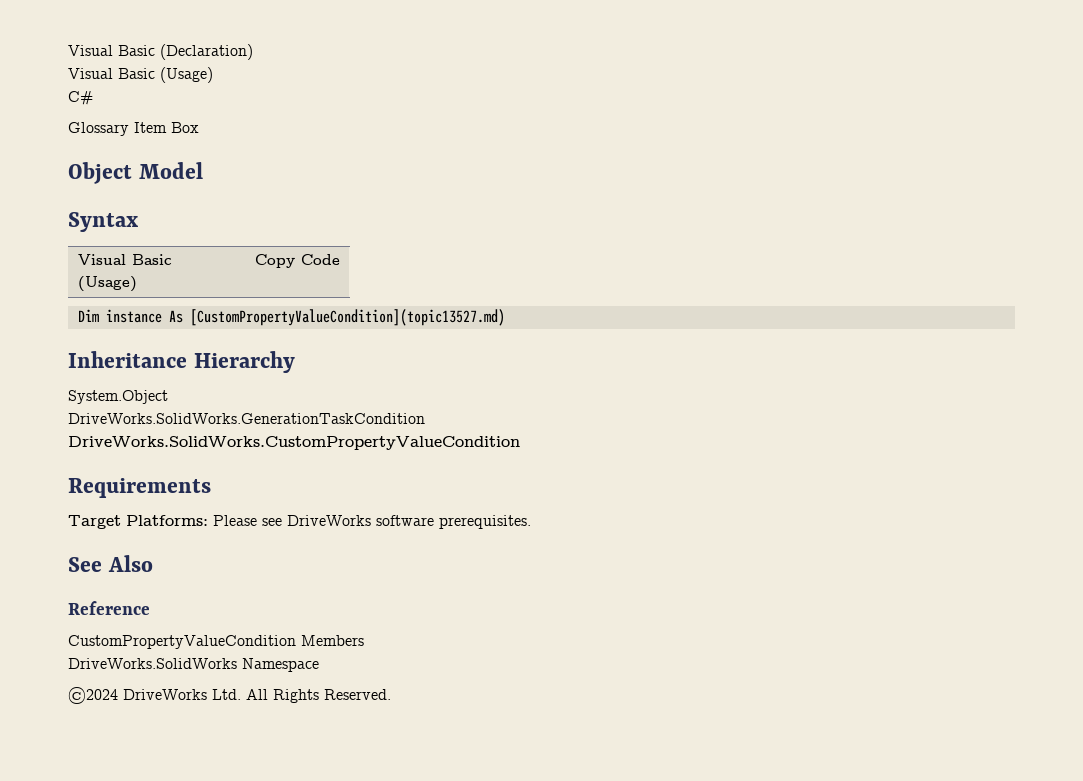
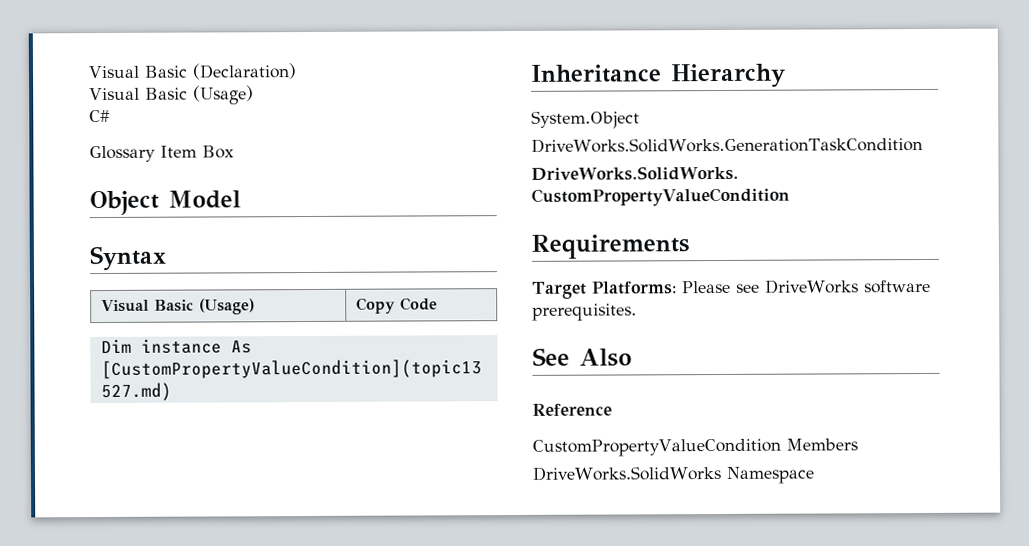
[68,687,391,704] // ©2024 DriveWorks Ltd. All Rights Reserved. -> (815, 475) none

